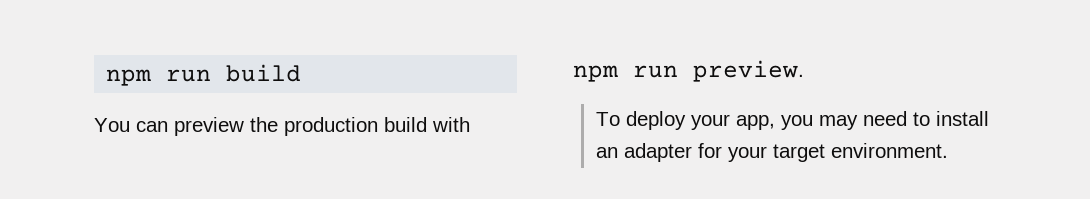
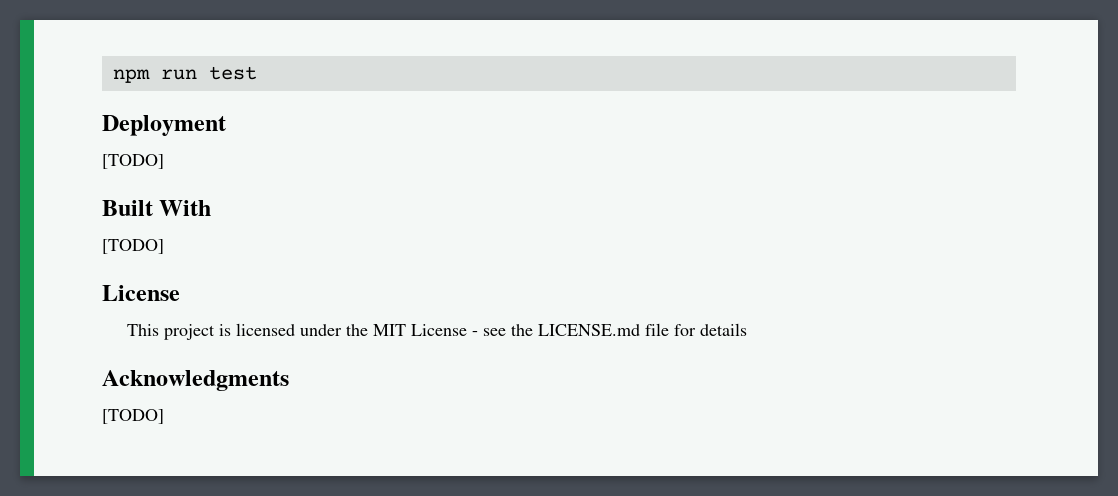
[106,64,302,86] [94,117,470,136] [573,60,804,82] [595,111,989,130] [595,143,948,162] npm run build // You can preview the production build with npm run preview. // To deploy your app, you may need to install an adapter for your target environment. -> [112,66,257,83] [102,115,226,136] [102,154,164,169] [102,200,212,216] [102,239,164,254] [102,285,180,301] [126,323,747,340] [102,370,289,391] [102,409,164,424] npm run test // Deployment // [TODO] // Built With // [TODO] // License // This project is licensed under the MIT License - see the LICENSE.md file for details // Acknowledgments // [TODO]

